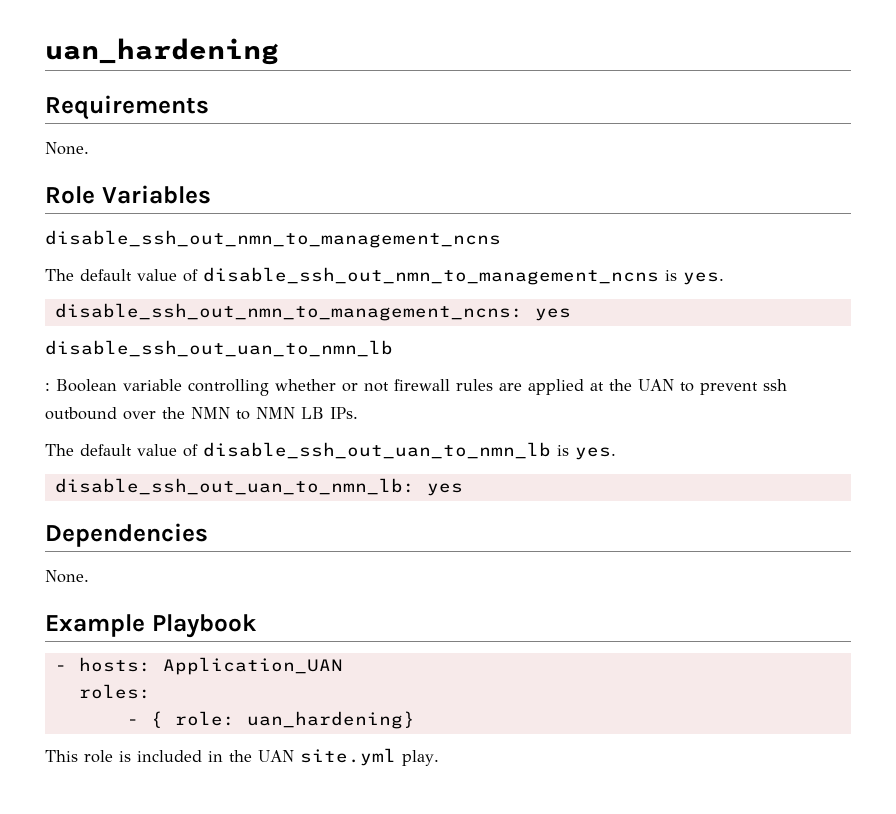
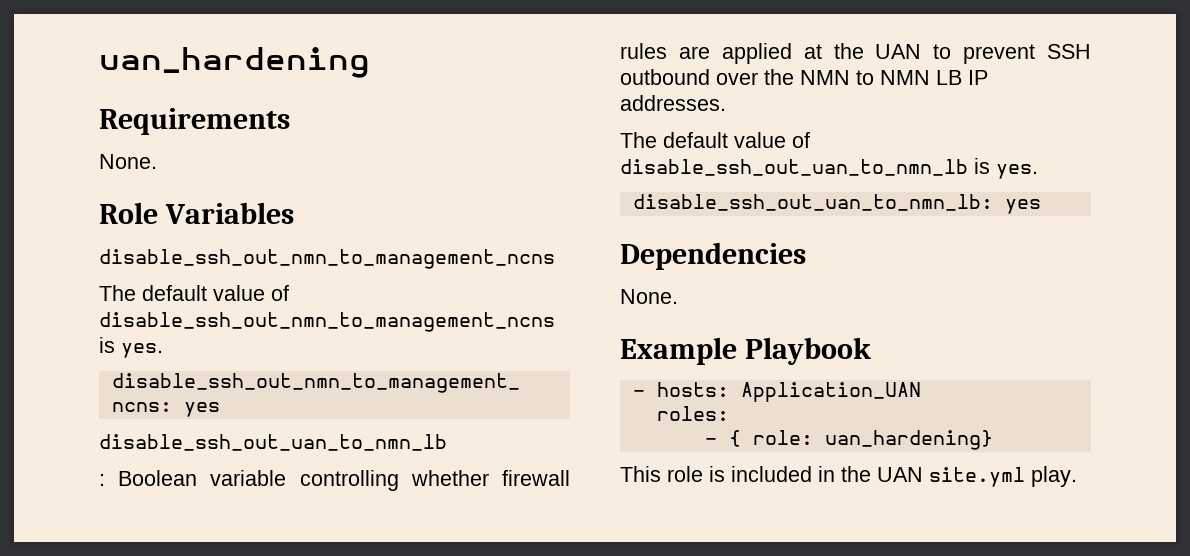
[342,382,389,392] or not -> (489, 478) none
[763,379,787,391] ssh -> [1047,44,1091,59] SSH
[330,407,358,419] IPs. -> [968,70,988,85] [620,95,726,111] IP addresses.

